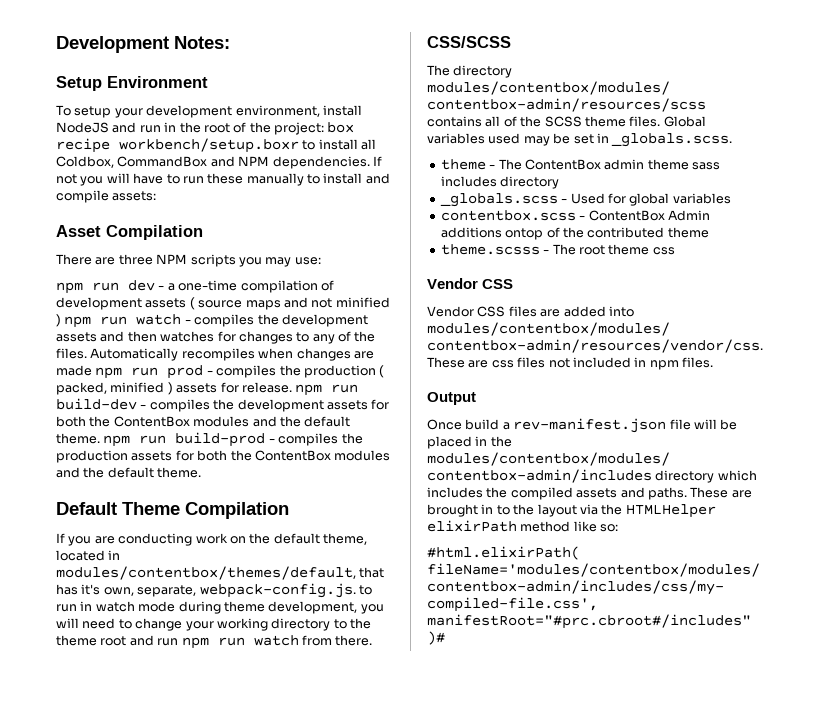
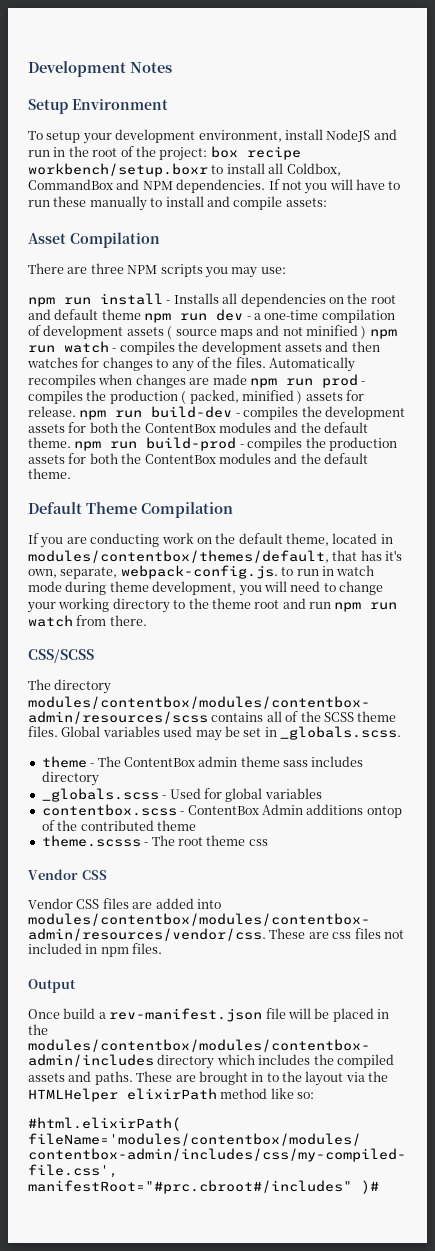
[174,36,230,49] Notes: -> [130,62,172,73] Notes
(119, 286) none -> [100,293,396,307] [28,309,208,323] install - Installs all dependencies on the root and default theme npm run

